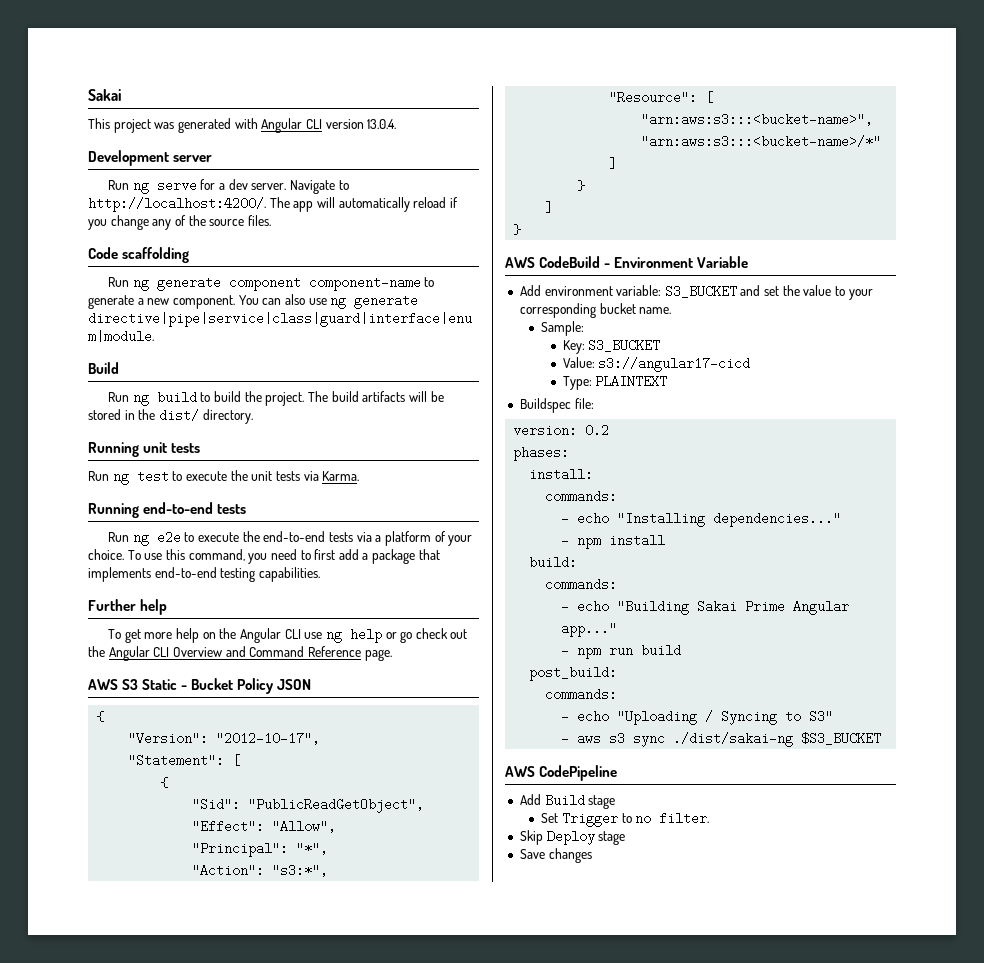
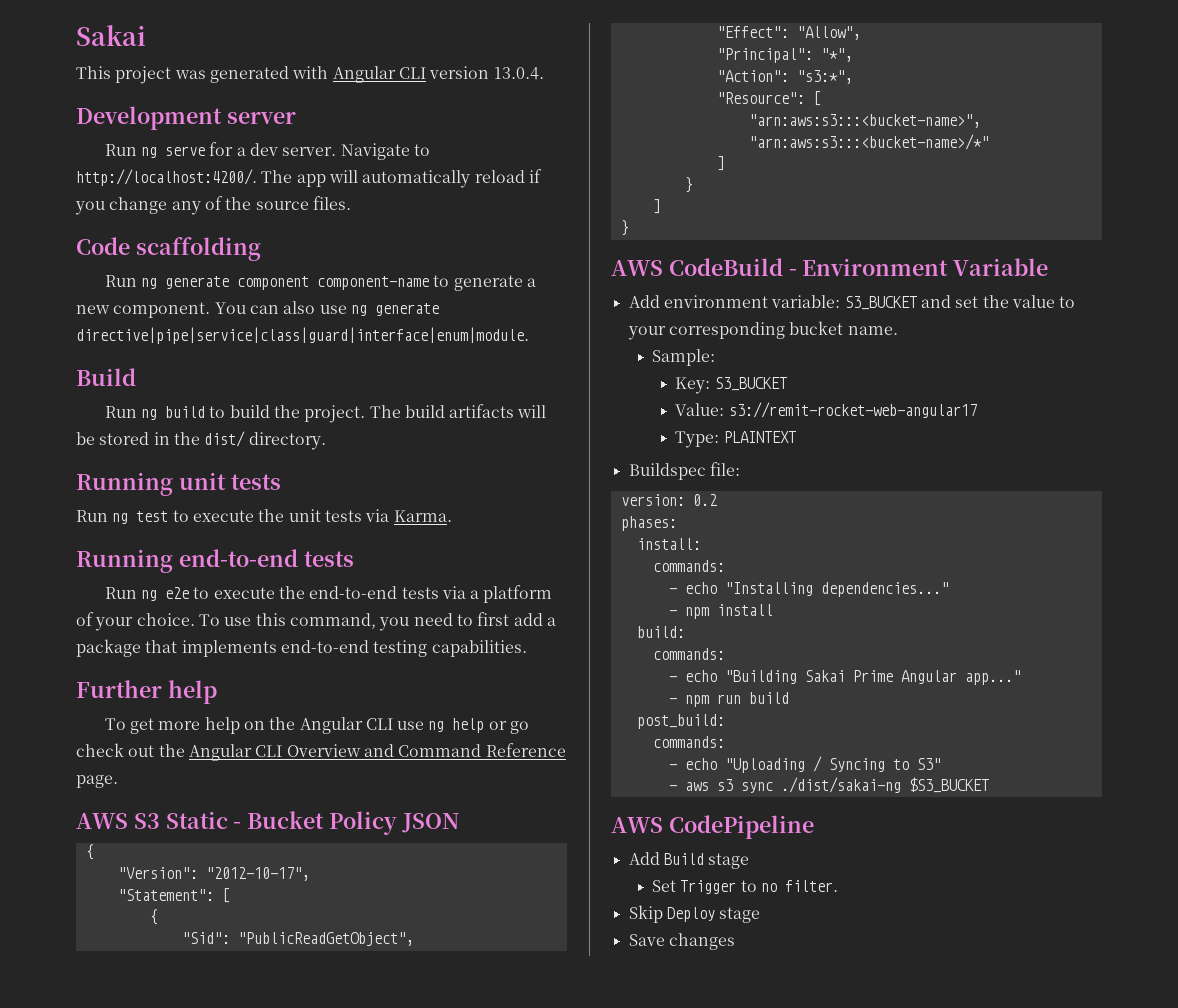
[598,357,751,372] s3://angular17-cicd -> [728,402,977,418] s3://remit-rocket-web-angular17

